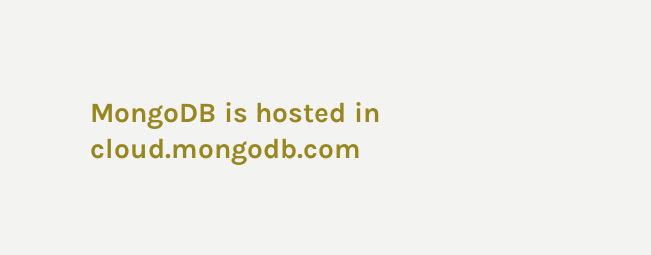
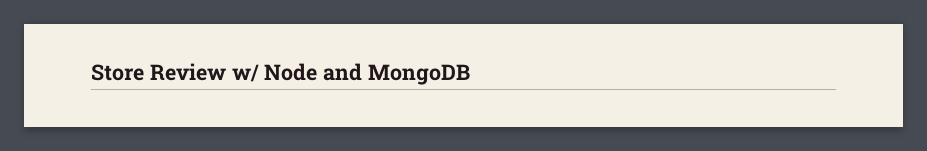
[90,102,380,130] [90,138,361,166] MongoDB is hosted in cloud.mongodb.com -> [91,63,471,85] Store Review w/ Node and MongoDB

